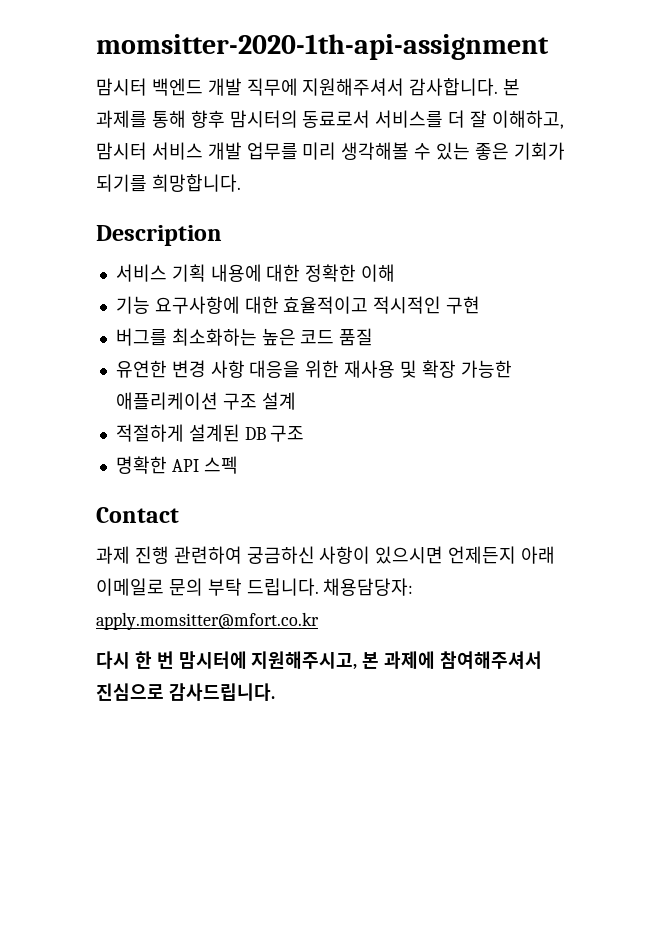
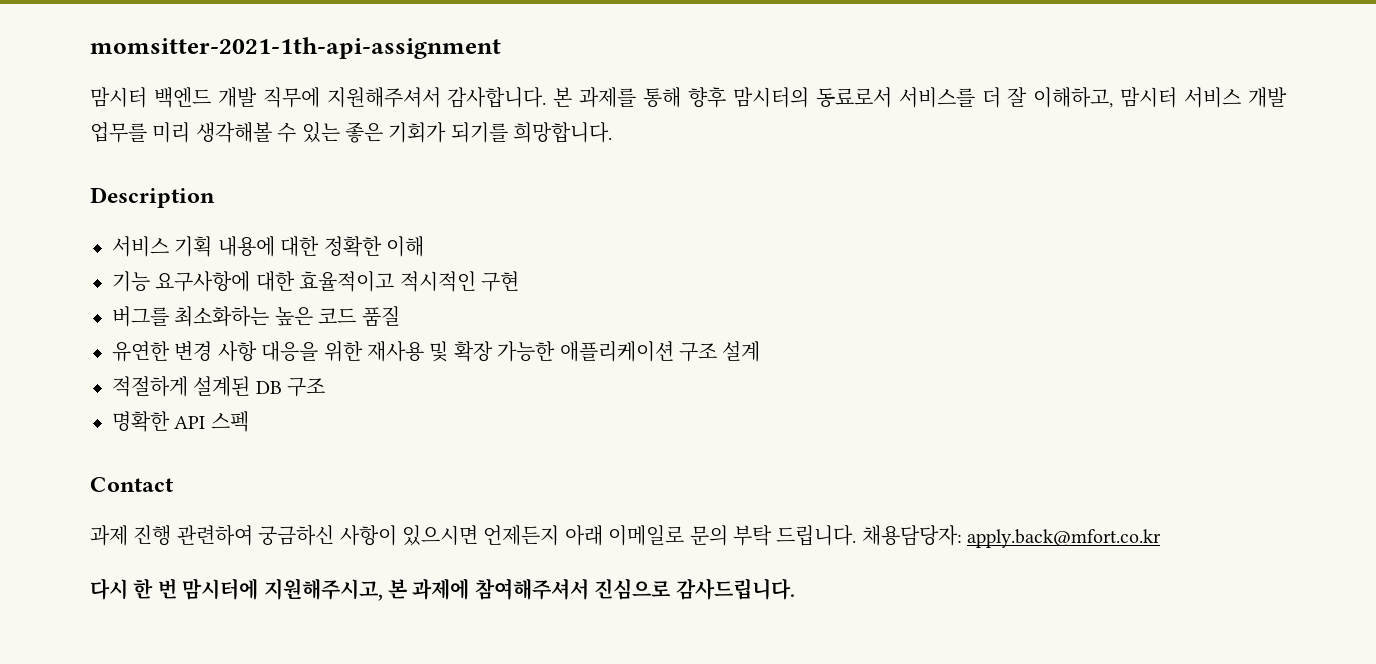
[96,34,549,60] momsitter-2020-1th-api-assignment -> [90,37,501,59] momsitter-2021-1th-api-assignment
[96,612,319,630] apply.momsitter@mfort.co.kr -> [967,529,1162,548] apply.back@mfort.co.kr

